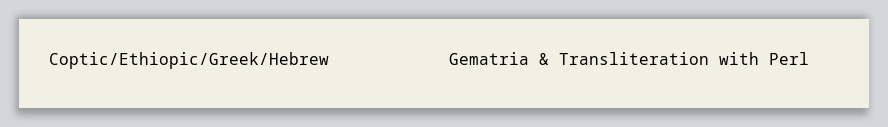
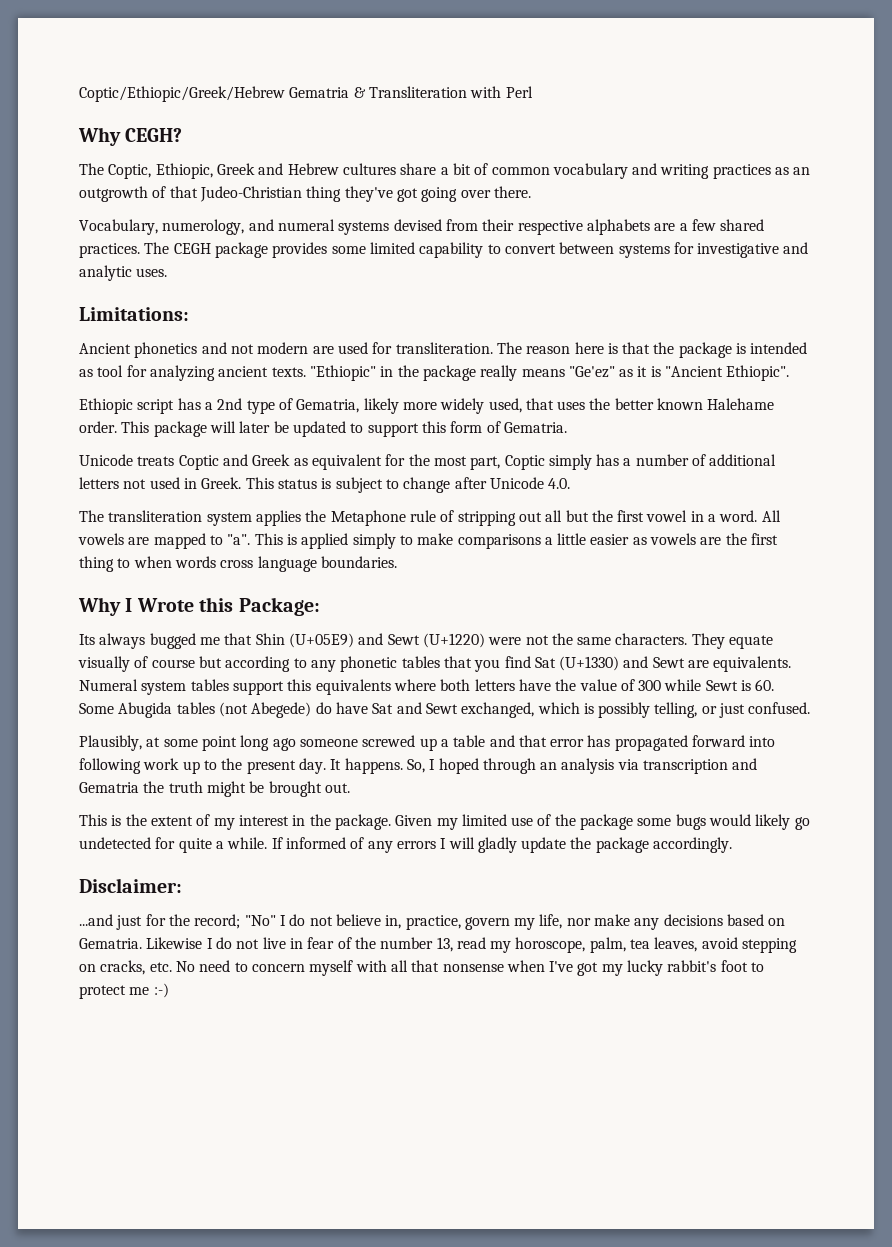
(809, 58) none -> [78,127,183,146] [79,163,811,179] [79,186,531,202] [79,219,765,235] [79,242,809,258] [79,265,168,281] [79,307,189,321] [79,342,808,358] [79,365,790,381] [79,398,775,414] [79,421,567,437] [79,454,777,470] [79,477,571,493] [79,510,781,526] [78,533,779,549] [79,556,397,572] [78,597,320,616] [79,633,774,649] [78,656,792,672] [79,679,775,695] [79,702,811,718] [79,735,776,751] [79,758,758,774] [79,781,350,797] [79,814,810,830] [79,837,733,853] [79,878,182,893] [79,914,786,930] [79,937,798,953] [79,960,765,976] [79,983,169,999] // Why CEGH? // The Coptic, Ethiopic, Greek and Hebrew cultures share a bit of common vocabulary and writing practices as an outgrowth of that Judeo-Christian thing they've got going over there. // Vocabulary, numerology, and numeral systems devised from their respective alphabets are a few shared practices. The CEGH package provides some limited capability to convert between systems for investigative and analytic uses. // Limitations: // Ancient phonetics and not modern are used for transliteration. The reason here is that the package is intended as tool for analyzing ancient texts. "Ethiopic" in the package really means "Ge'ez" as it is "Ancient Ethiopic". // Ethiopic script has a 2nd type of Gematria, likely more widely used, that uses the better known Halehame order. This package will later be updated to support this form of Gematria. // Unicode treats Coptic and Greek as equivalent for the most part, Coptic simply has a number of additional letters not used in Greek. This status is subject to change after Unicode 4.0. // The transliteration system applies the Metaphone rule of stripping out all but the first vowel in a word. All vowels are mapped to "a". This is applied simply to make comparisons a little easier as vowels are the first thing to when words cross language boundaries. // Why I Wrote this Package: // Its always bugged me that Shin (U+05E9) and Sewt (U+1220) were not the same characters. They equate visually of course but according to any phonetic tables that you find Sat (U+1330) and Sewt are equivalents. Numeral system tables support this equivalents where both letters have the value of 300 while Sewt is 60. Some Abugida tables (not Abegede) do have Sat and Sewt exchanged, which is possibly telling, or just confused. // Plausibly, at some point long ago someone screwed up a table and that error has propagated forward into following work up to the present day. It happens. So, I hoped through an analysis via transcription and Gematria the truth might be brought out. // This is the extent of my interest in the package. Given my limited use of the package some bugs would likely go undetected for quite a while. If informed of any errors I will gladly update the package accordingly. // Disclaimer: // ...and just for the record; "No" I do not believe in, practice, govern my life, nor make any decisions based on Gematria. Likewise I do not live in fear of the number 13, read my horoscope, palm, tea leaves, avoid stepping on cracks, etc. No need to concern myself with all that nonsense when I've got my lucky rabbit's foot to protect me :-)

